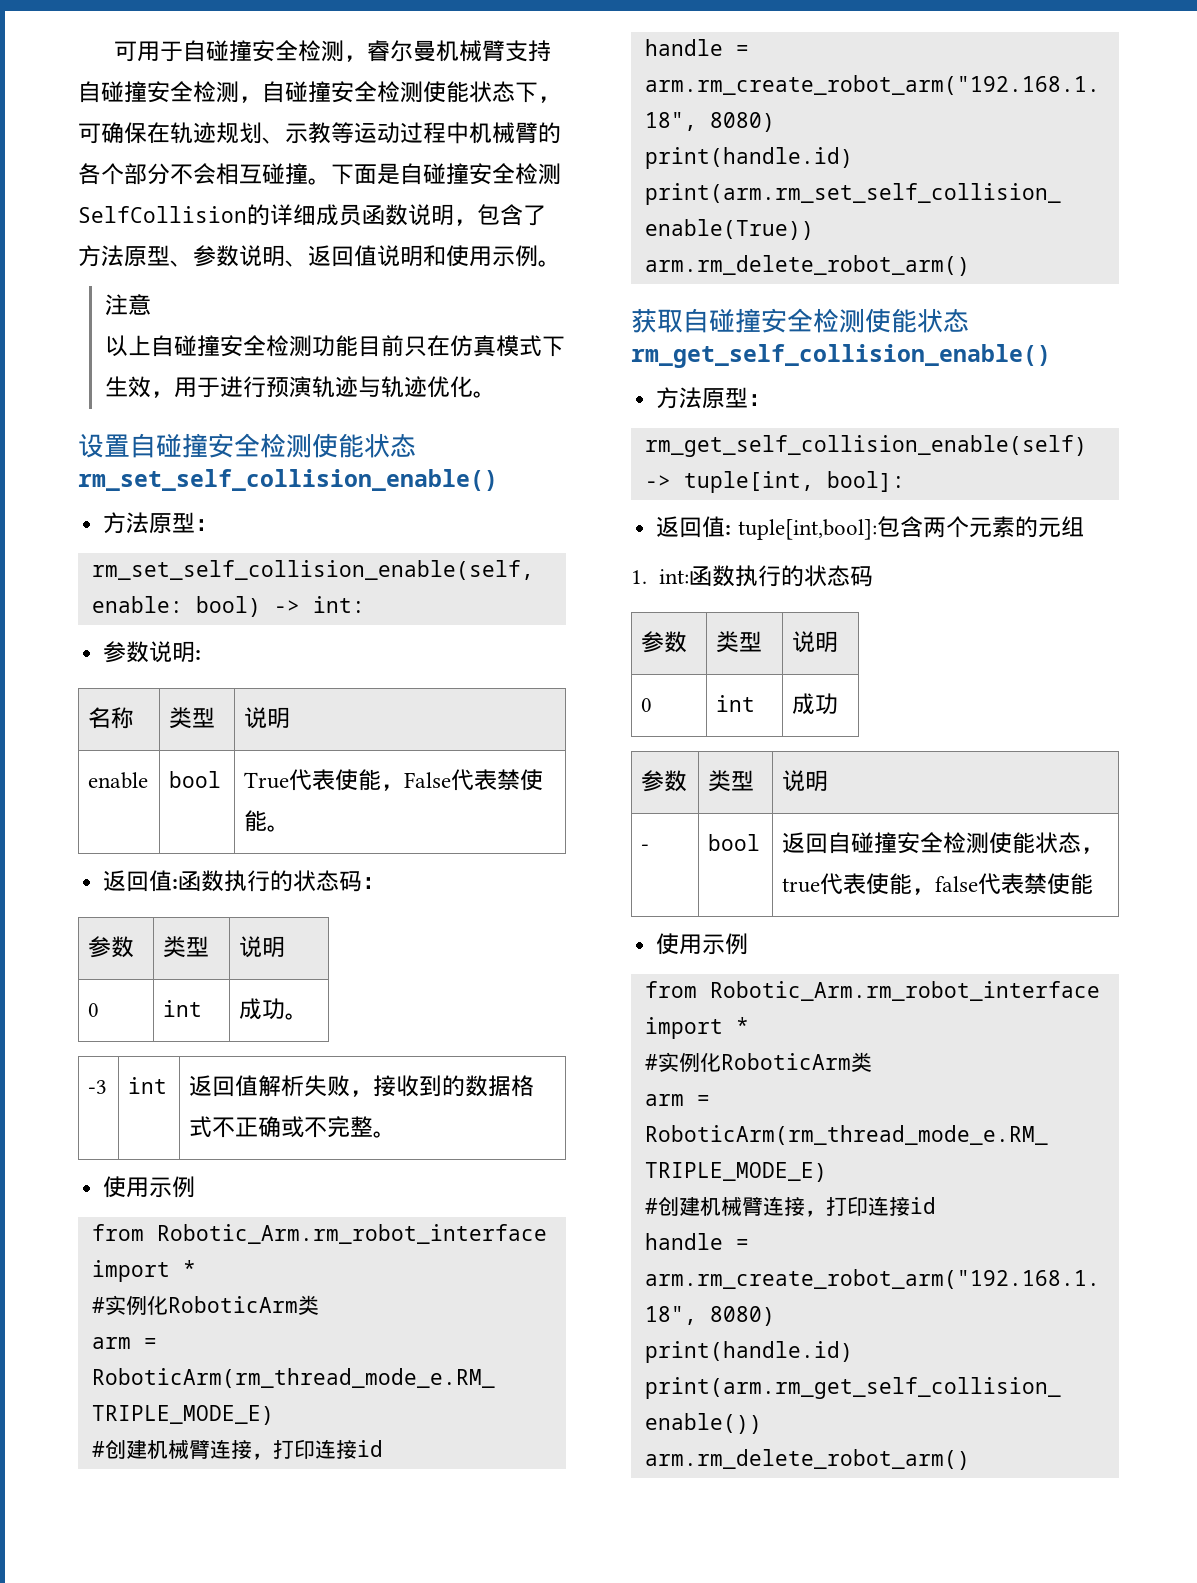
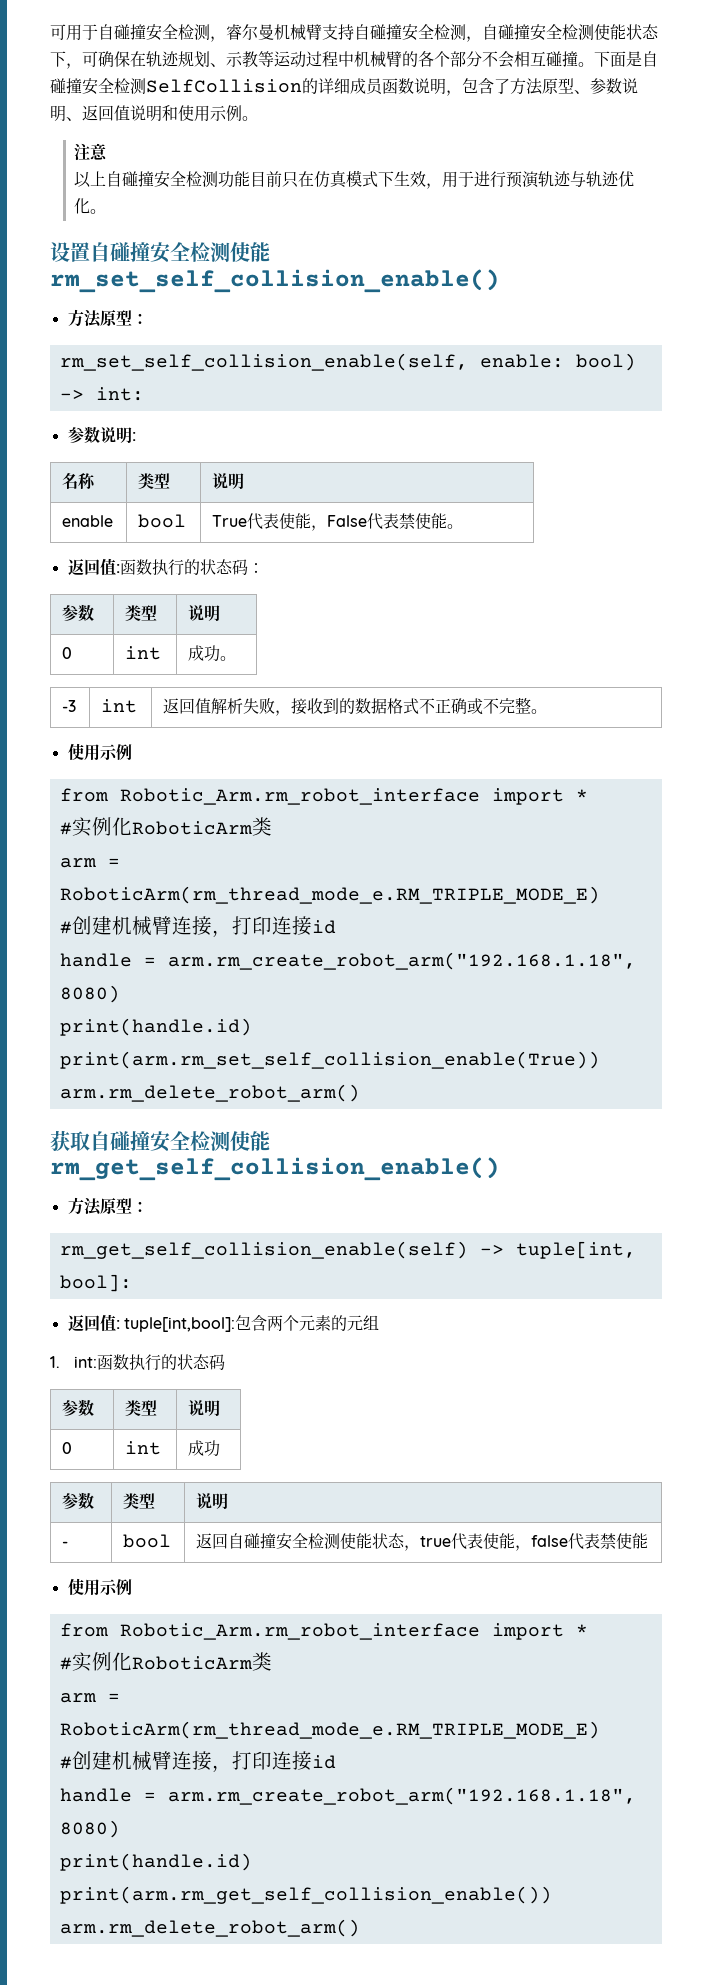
[364,433,416,458] 状态 -> (270, 252) none
[917,308,969,333] 状态 -> (270, 1141) none

